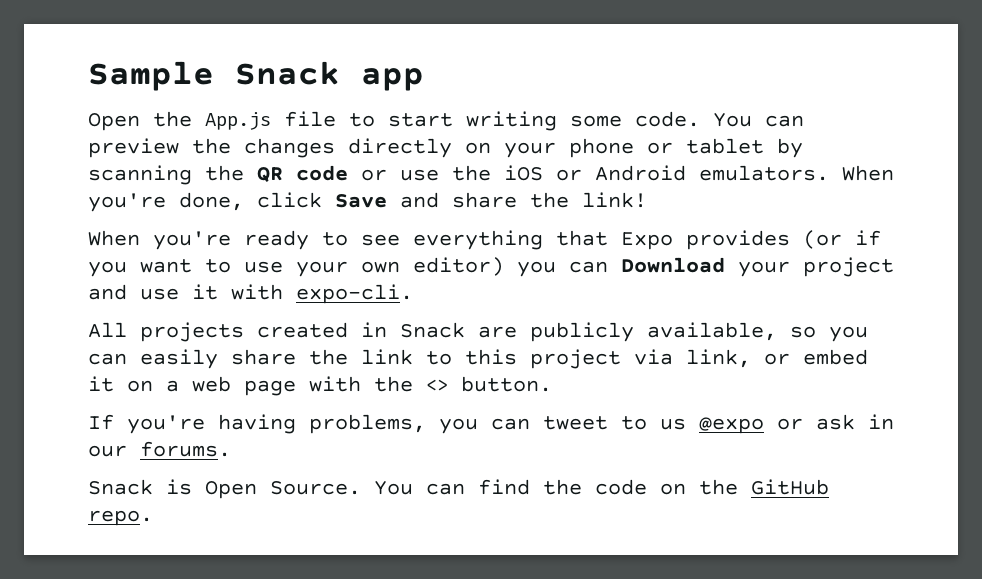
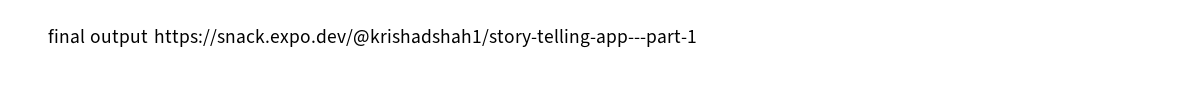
[88,61,424,91] [88,111,804,131] [88,138,803,158] [88,165,894,185] [88,192,647,212] [88,230,881,250] [88,257,894,277] [88,284,413,304] [88,322,868,342] [88,349,868,369] [88,376,552,396] [88,414,894,434] [88,441,231,457] [88,479,829,499] [88,510,153,526] Sample Snack app // Open the App.js file to start writing some code. You can preview the changes directly on your phone or tablet by scanning the QR code or use the iOS or Android emulators. When you're done, click Save and share the link! // When you're ready to see everything that Expo provides (or if you want to use your own editor) you can Download your project and use it with expo-cli. // All projects created in Snack are publicly available, so you can easily share the link to this project via link, or embed it on a web page with the <> button. // If you're having problems, you can tweet to us @expo or ask in our forums. // Snack is Open Source. You can find the code on the GitHub repo. -> [48,28,697,48] final output https://snack.expo.dev/@krishadshah1/story-telling-app---part-1

